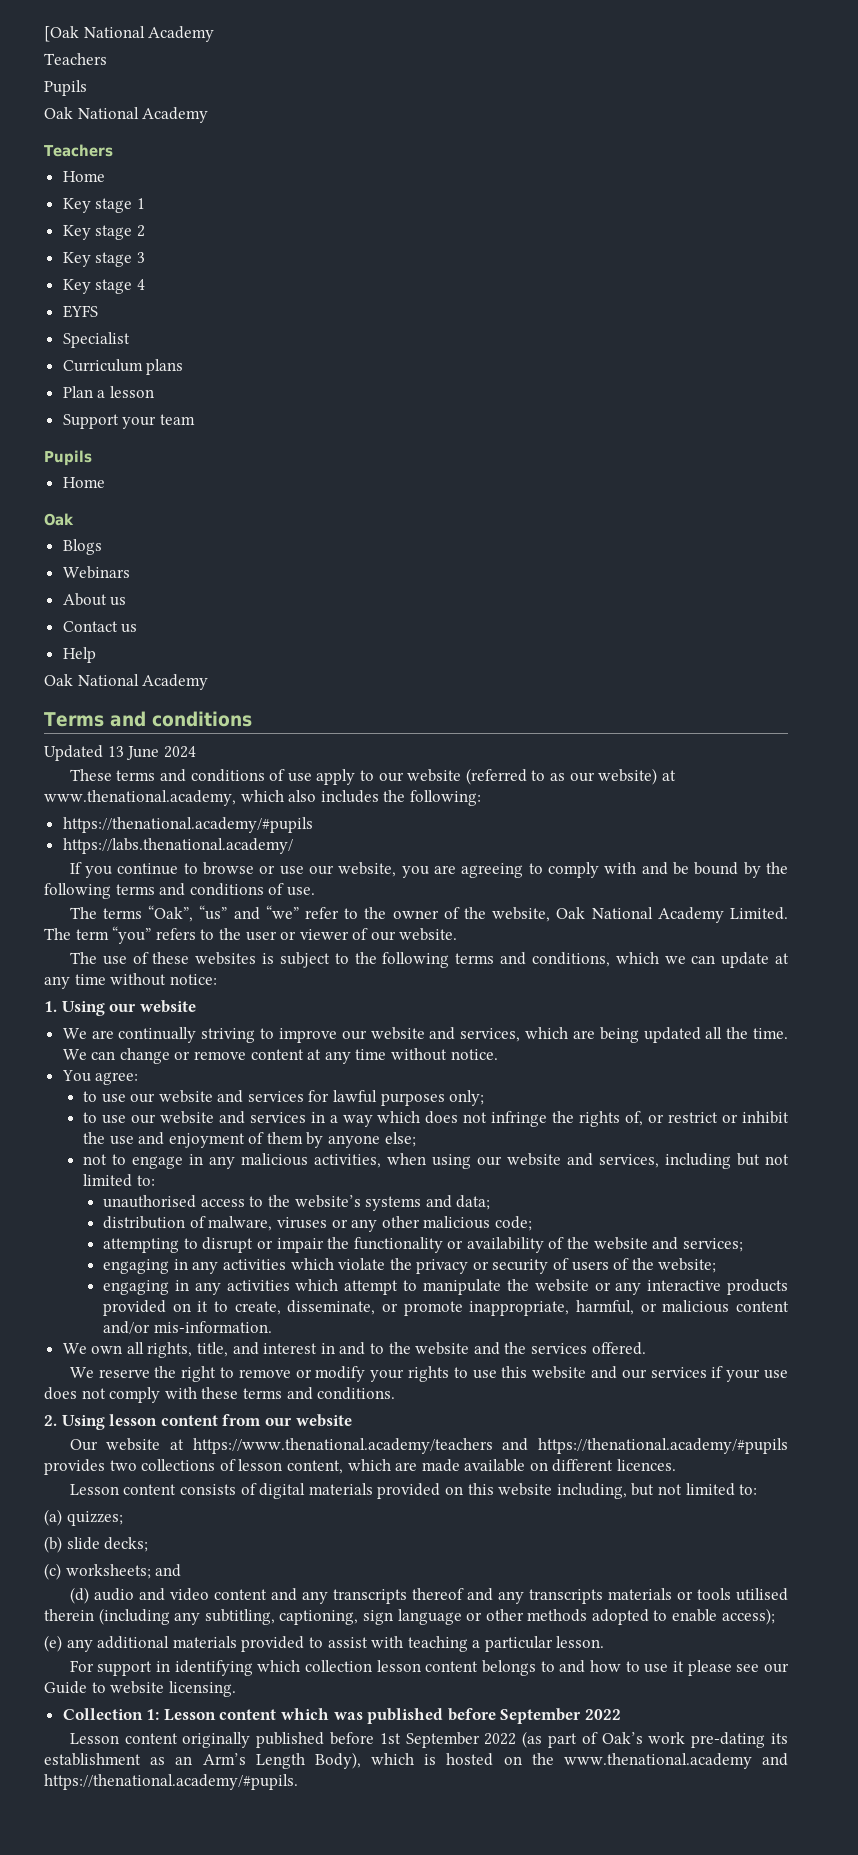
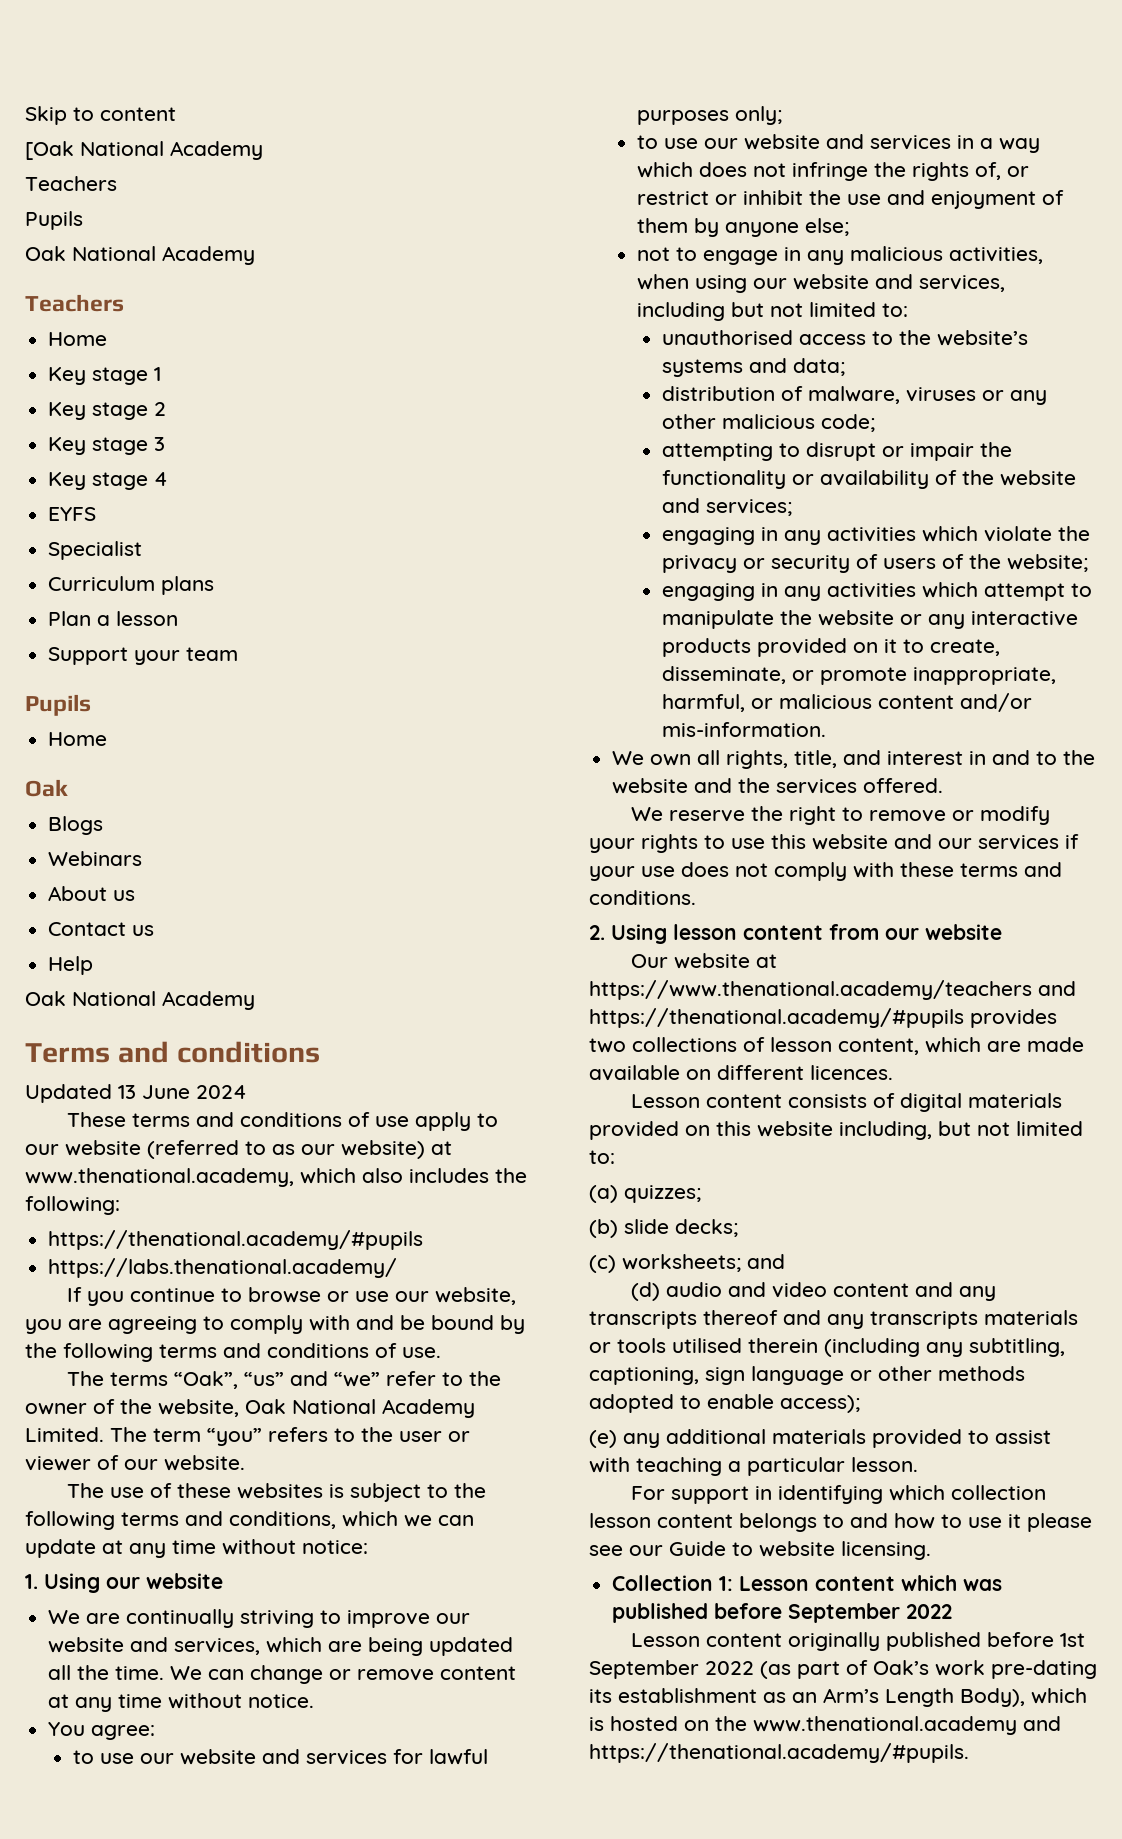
(44, 34) none -> [25,106,176,125] Skip to content //

